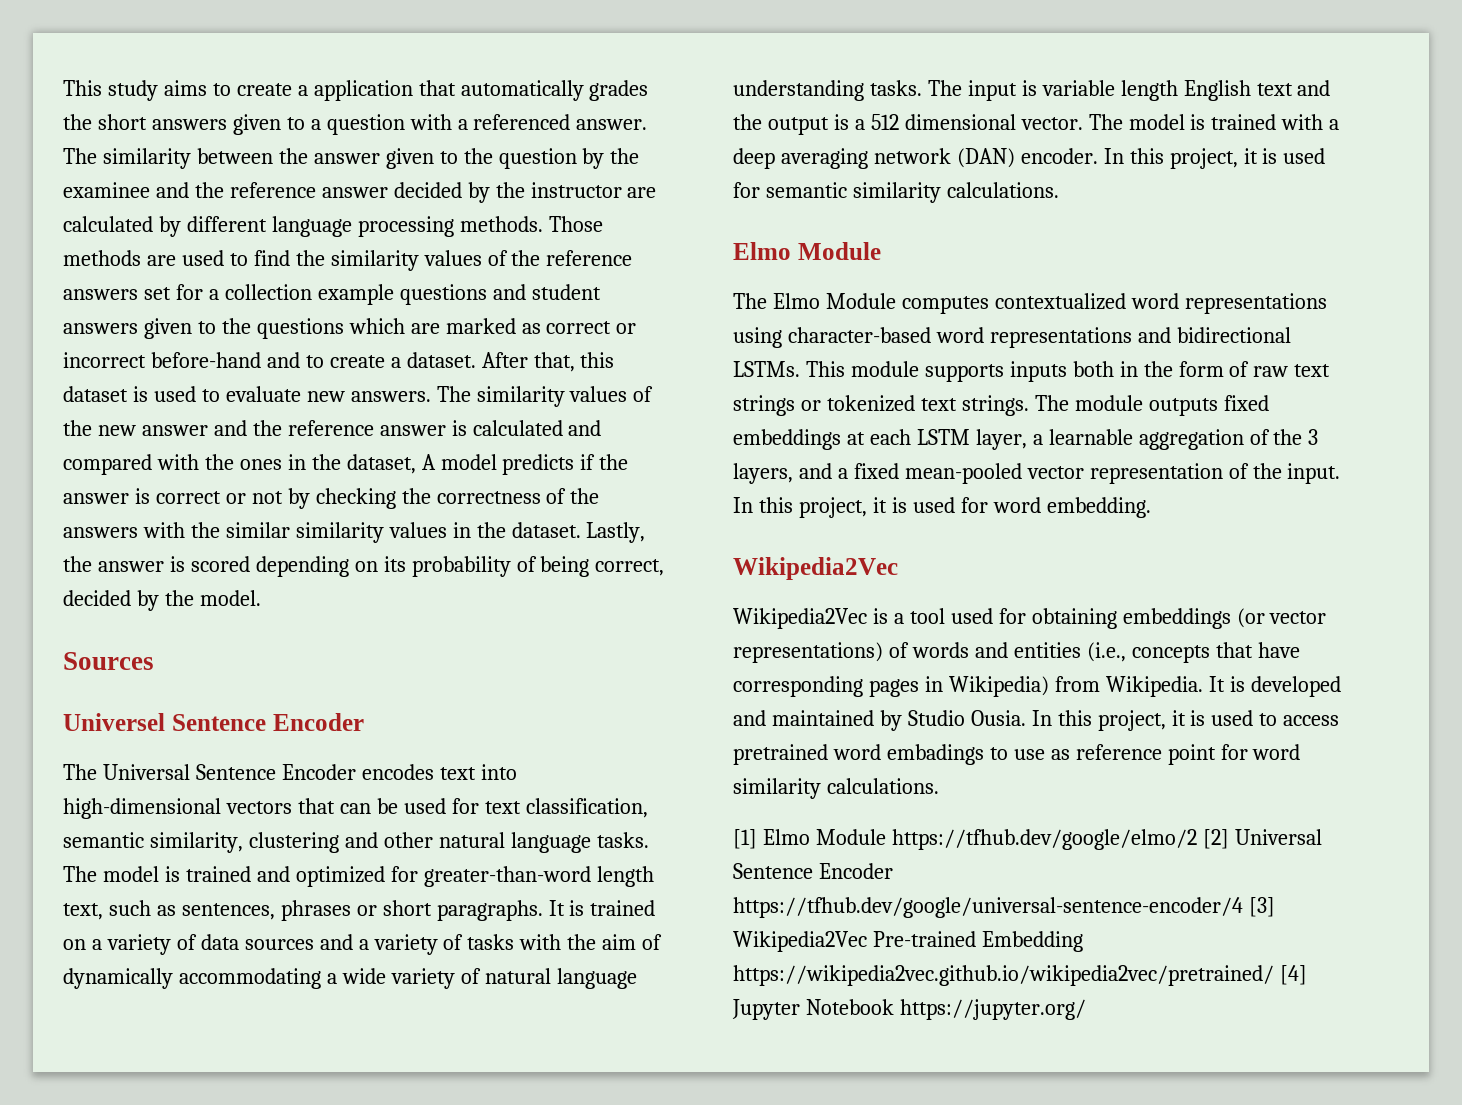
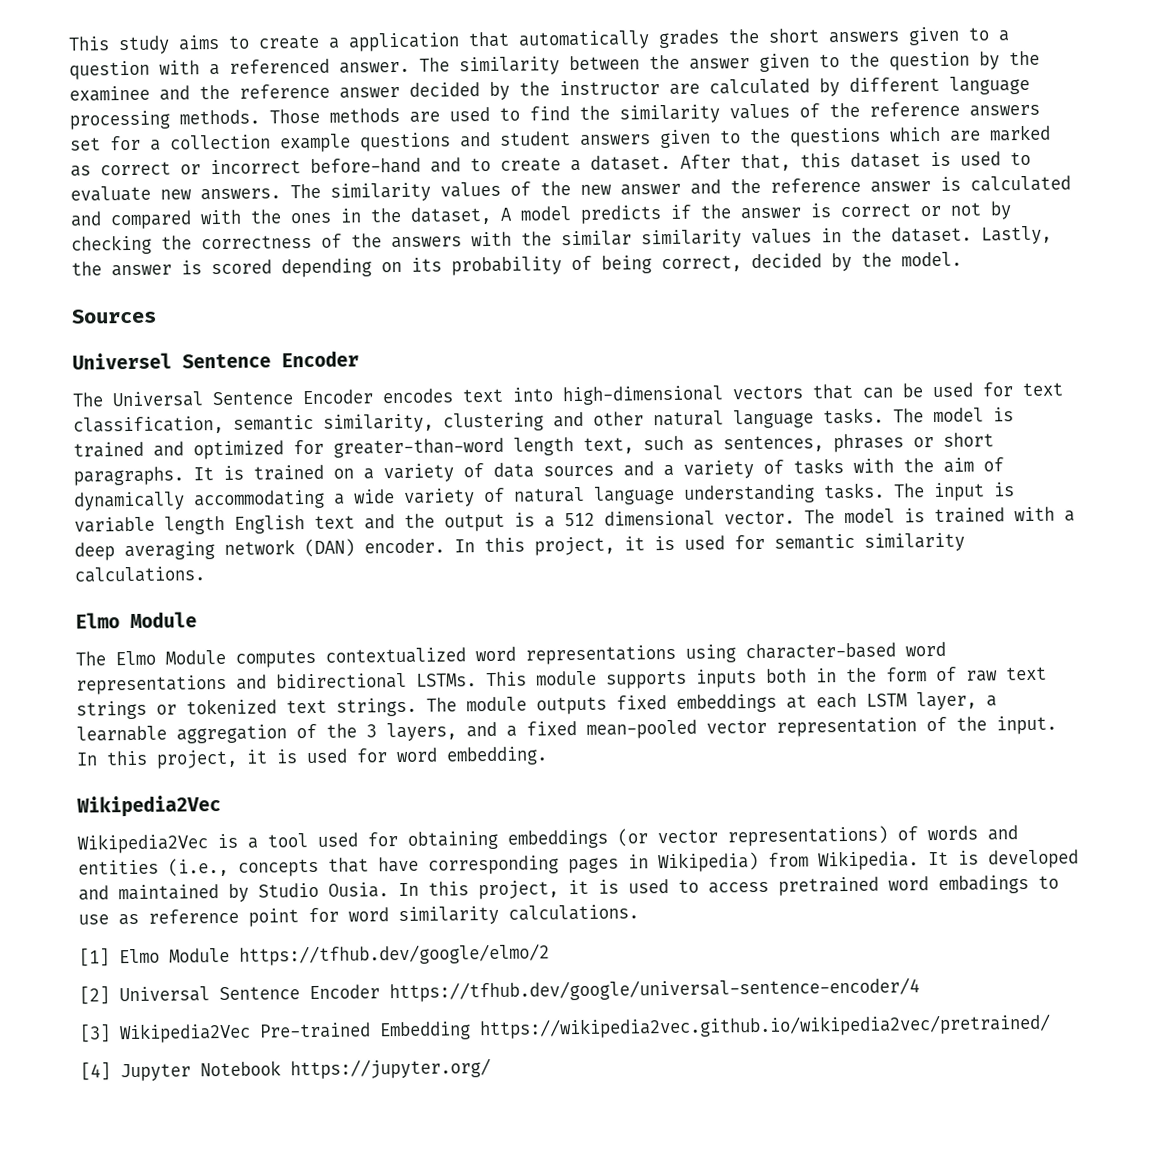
(1197, 839) none -> (550, 954) //
(1243, 907) none -> (920, 990) //
(1274, 975) none -> (1051, 1026) //

